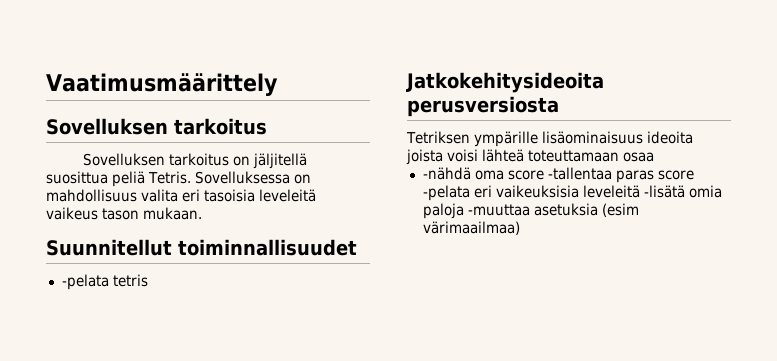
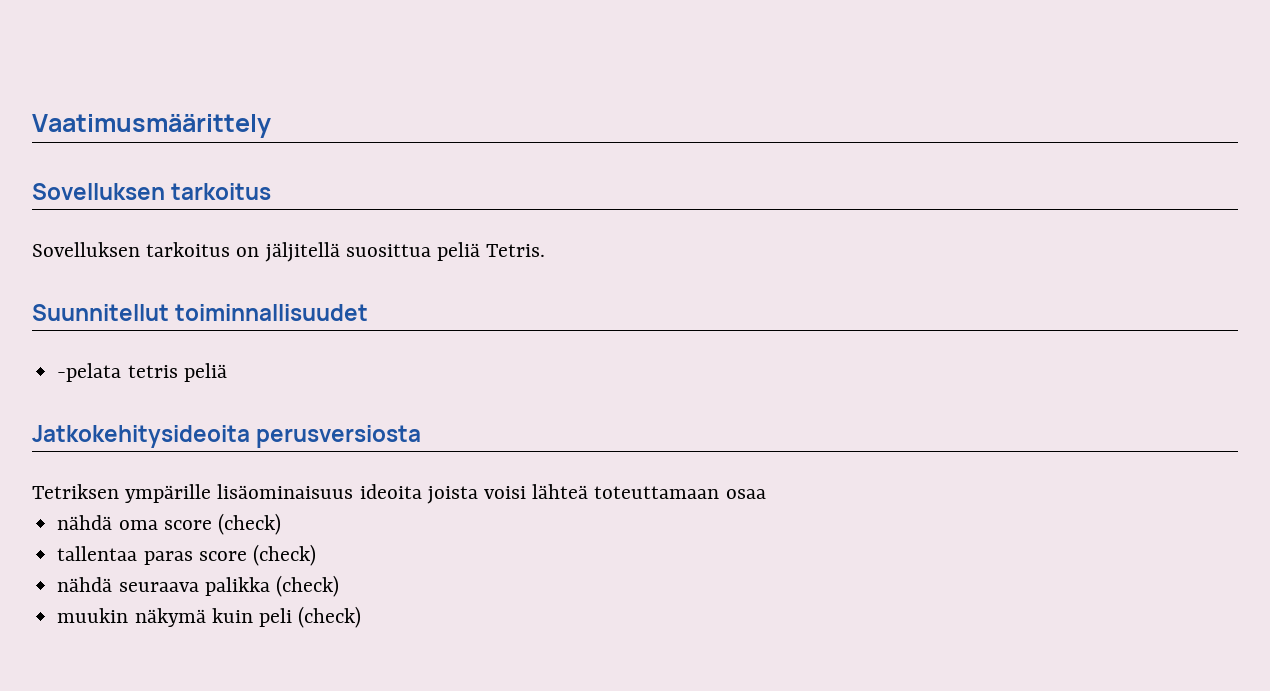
[194,171,311,184] [46,189,316,202] [46,207,202,220] Sovelluksessa on mahdollisuus valita eri tasoisia leveleitä vaikeus tason mukaan. -> (546, 250) none
(148, 280) none -> [183,363,227,382] peliä
[422,167,471,180] -nähdä -> [57,515,113,530] nähdä
[547,167,694,183] [422,185,722,201] [422,203,639,219] [422,221,520,235] -tallentaa paras score -pelata eri vaikeuksisia leveleitä -lisätä omia paloja -muuttaa asetuksia (esim värimaailmaa) -> [217,513,281,535] [57,544,316,566] [57,575,339,597] [57,606,362,628] (check) // tallentaa paras score (check) // nähdä seuraava palikka (check) // muukin näkymä kuin peli (check)

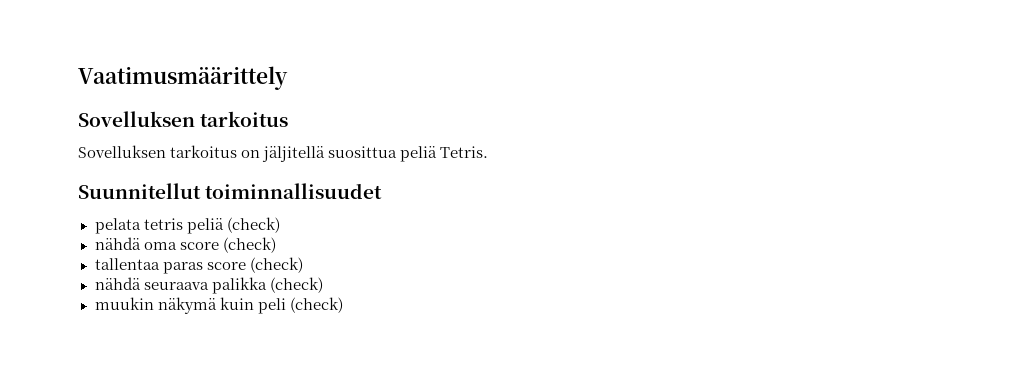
[57,363,122,382] -pelata -> [94,218,141,234] pelata
[32,425,422,448] [32,484,766,504] // Jatkokehitysideoita perusversiosta // Tetriksen ympärille lisäominaisuus ideoita joista voisi lähteä toteuttamaan osaa -> [226,217,280,233] (check)

